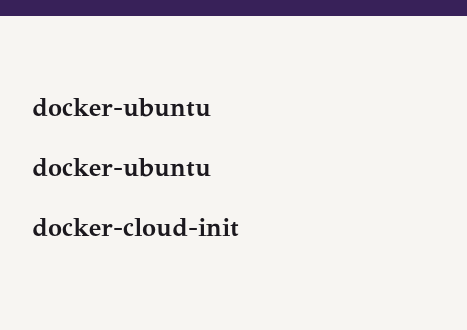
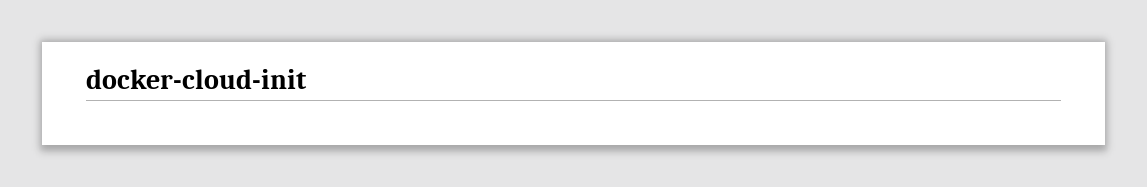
[32,98,211,117] [32,158,211,177] docker-ubuntu // docker-ubuntu // -> (86, 79) none

